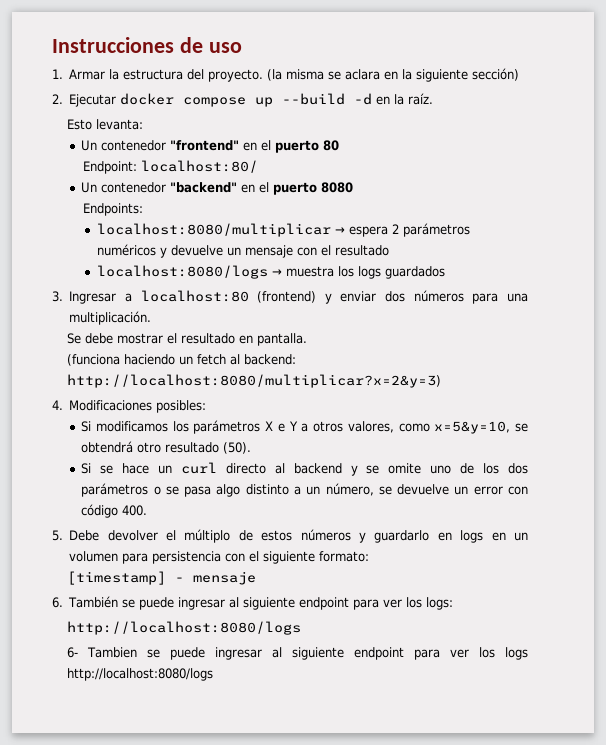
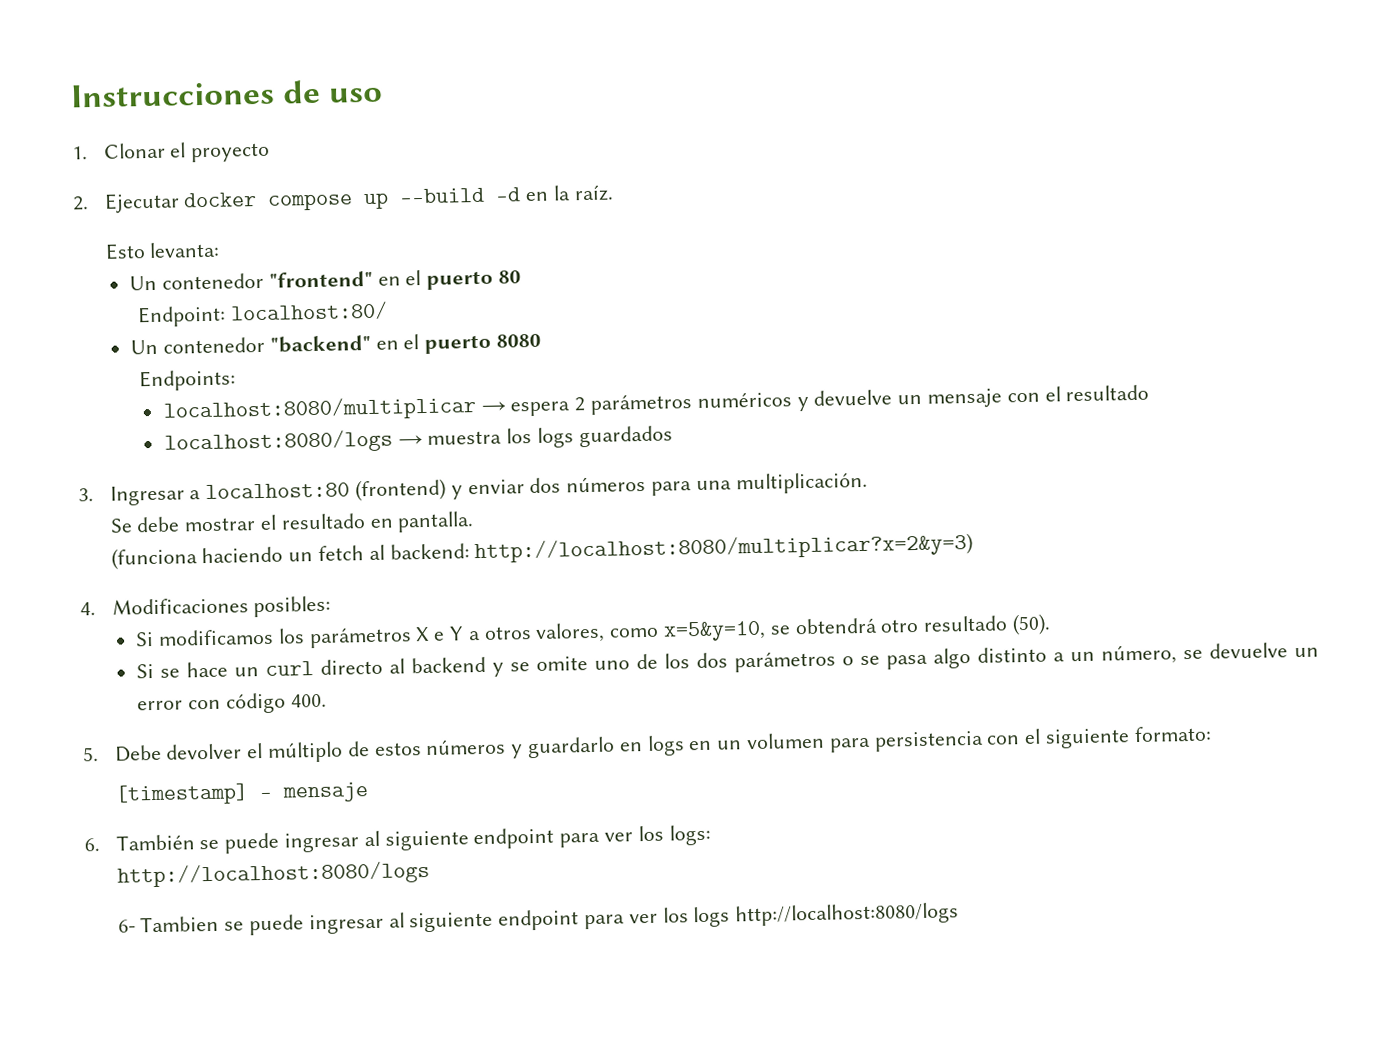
[69,68,520,82] Armar la estructura del proyecto. (la misma se aclara en la siguiente sección) -> [102,142,271,163] Clonar el proyecto

